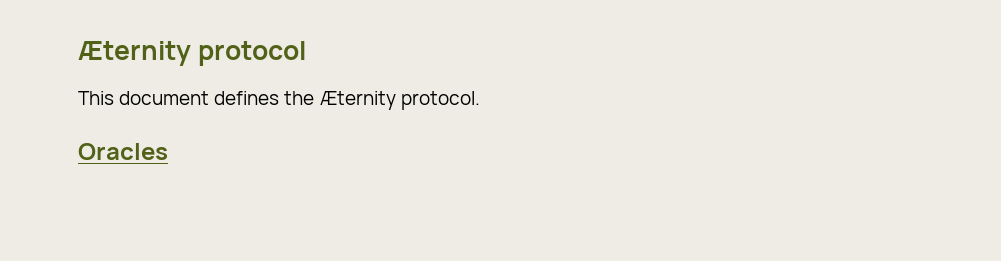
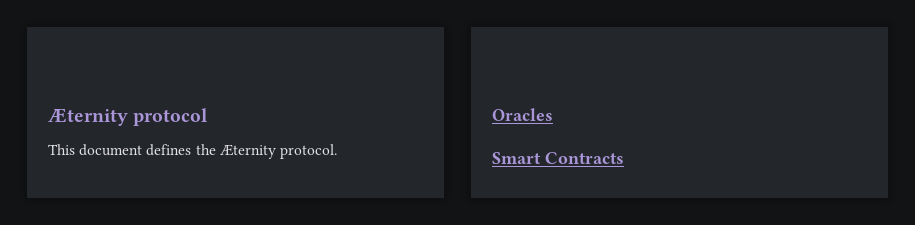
(168, 151) none -> [492,152,624,164] // Smart Contracts

